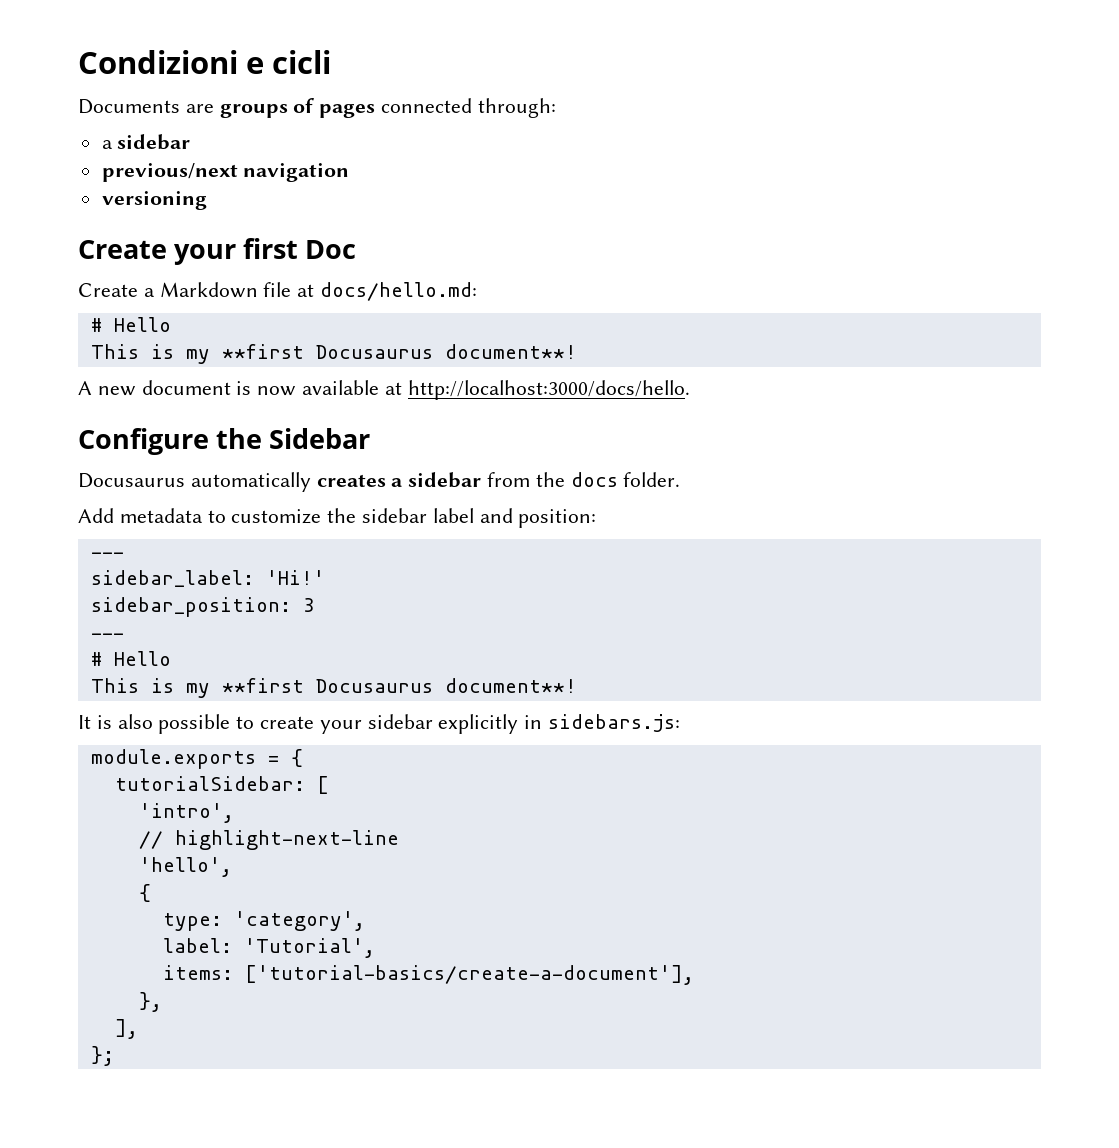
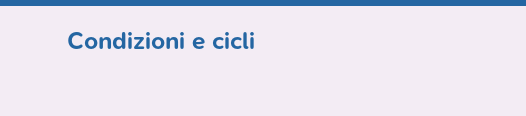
[78,98,556,118] [101,134,191,150] [101,163,350,182] [101,191,207,210] [78,238,357,265] [78,282,478,301] [90,317,171,332] [90,344,577,364] [78,380,690,400] [78,428,371,455] [78,472,681,492] [78,508,597,528] [90,552,124,558] [90,570,325,587] [90,597,315,617] [90,633,124,639] [90,651,171,666] [90,678,577,698] [78,714,681,734] [90,749,303,769] [114,776,329,794] [138,803,234,823] [138,830,399,850] [138,857,232,877] [138,884,151,902] [162,911,365,931] [162,938,375,958] [162,965,694,985] [138,992,162,1012] [114,1019,138,1039] [90,1046,114,1066] // Documents are groups of pages connected through: // a sidebar // previous/next navigation // versioning // Create your first Doc // Create a Markdown file at docs/hello.md: // # Hello // This is my **first Docusaurus document**! // A new document is now available at http://localhost:3000/docs/hello. // Configure the Sidebar // Docusaurus automatically creates a sidebar from the docs folder. // Add metadata to customize the sidebar label and position: // --- // sidebar_label: 'Hi!' // sidebar_position: 3 // --- // # Hello // This is my **first Docusaurus document**! // It is also possible to create your sidebar explicitly in sidebars.js: // module.exports = { // tutorialSidebar: [ // 'intro', // // highlight-next-line // 'hello', // { // type: 'category', // label: 'Tutorial', // items: ['tutorial-basics/create-a-document'], // }, // ], // }; -> (255, 40) none

